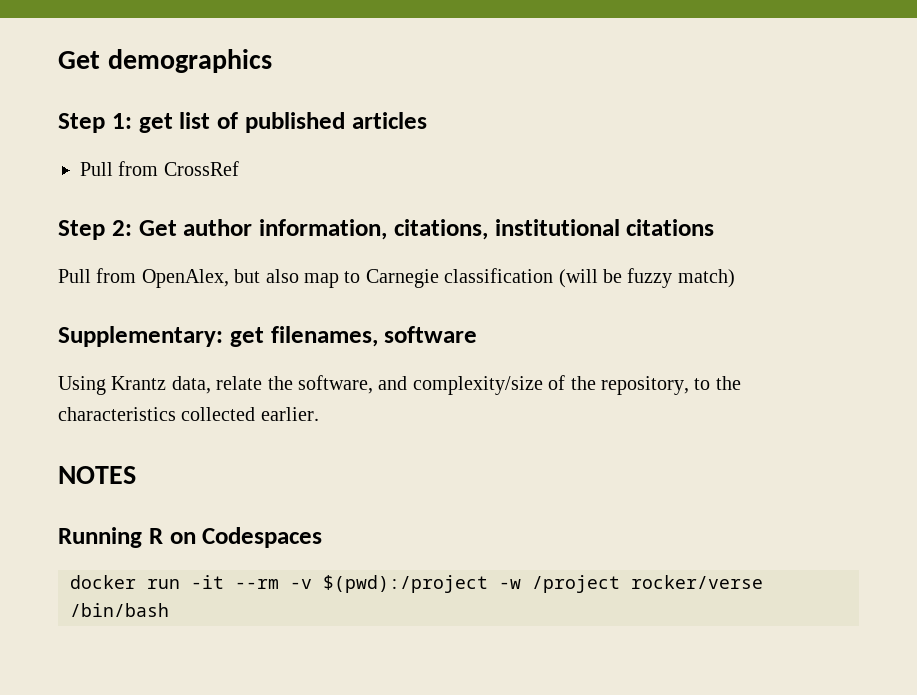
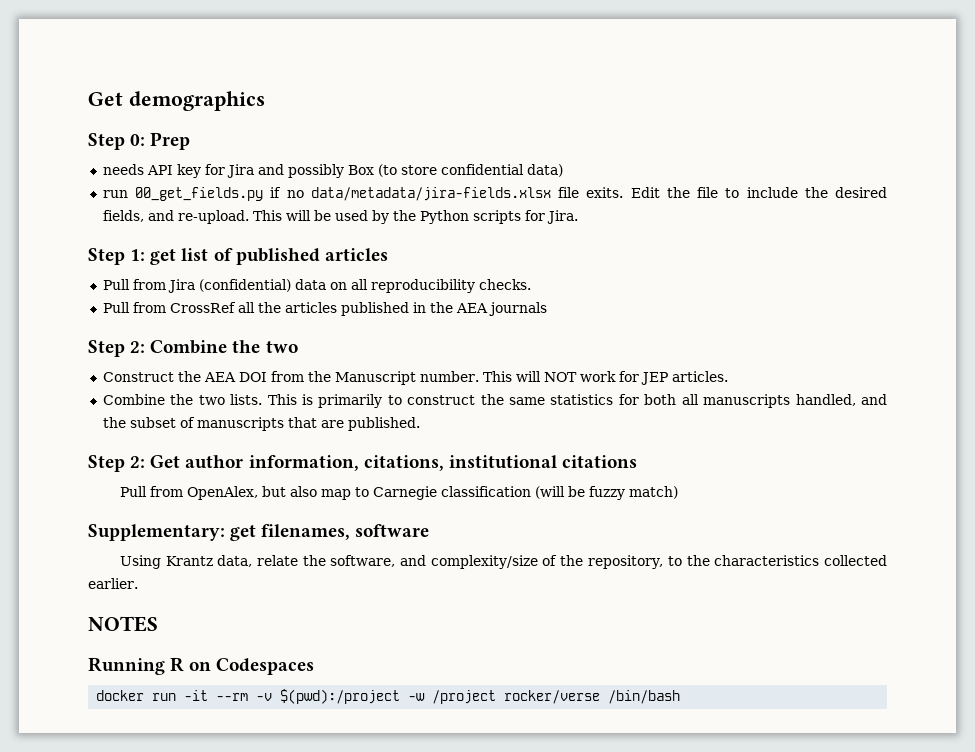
(272, 61) none -> [88,132,191,150] [102,164,563,178] [102,187,887,201] [102,210,578,224] // Step 0: Prep // needs API key for Jira and possibly Box (to store confidential data) // run 00_get_fields.py if no data/metadata/jira-fields.xlsx file exits. Edit the file to include the desired fields, and re-upload. This will be used by the Python scripts for Jira.
[163,161,239,176] CrossRef -> [167,279,531,293] [102,302,547,316] [88,340,298,357] [102,371,728,385] [102,394,887,408] [102,417,420,431] Jira (confidential) data on all reproducibility checks. // Pull from CrossRef all the articles published in the AEA journals // Step 2: Combine the two // Construct the AEA DOI from the Manuscript number. This will NOT work for JEP articles. // Combine the two lists. This is primarily to construct the same statistics for both all manuscripts handled, and the subset of manuscripts that are published.

